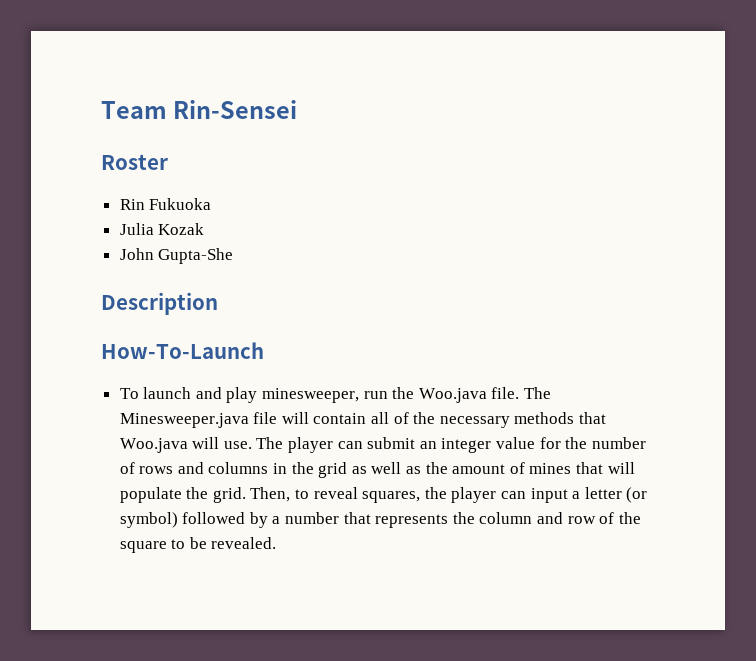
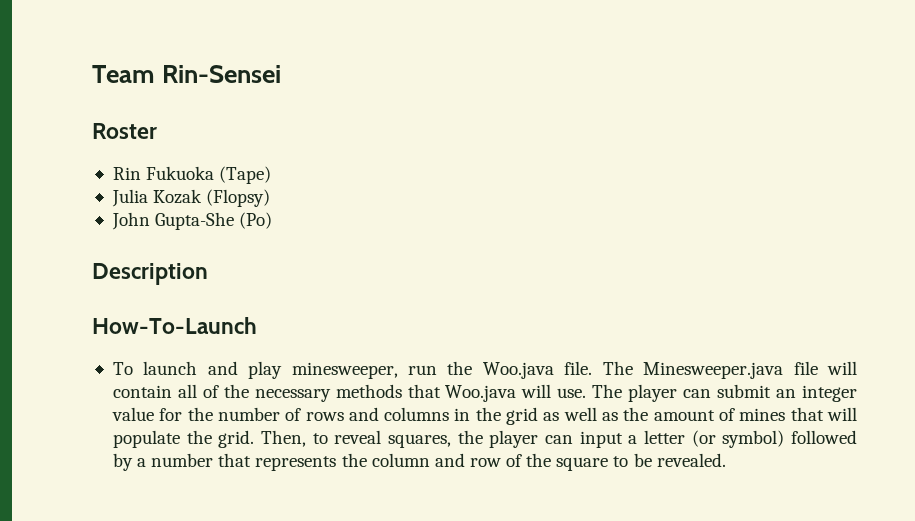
(212, 204) none -> [219,166,272,184] (Tape)
(205, 229) none -> [206,189,271,207] (Flopsy)
(234, 256) none -> [239,212,273,229] (Po)

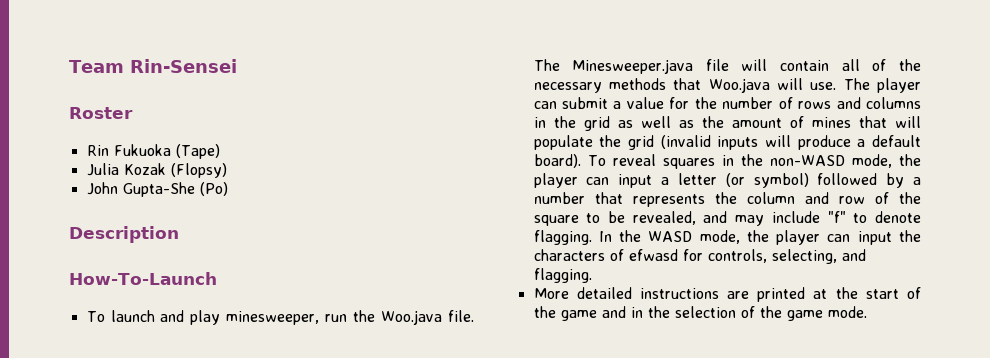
[776,385,858,402] an integer -> [613,101,622,109] a
[218,430,451,448] grid. Then, to reveal squares, -> [627,135,921,150] [533,154,892,169] grid (invalid inputs will produce a default board). To reveal squares in the non-WASD mode,
[656,453,726,467] revealed. -> [632,211,921,226] [533,230,921,245] [533,249,866,264] [533,268,592,283] [533,287,921,302] [533,306,867,321] revealed, and may include "f" to denote flagging. In the WASD mode, the player can input the characters of efwasd for controls, selecting, and flagging. // More detailed instructions are printed at the start of the game and in the selection of the game mode.

